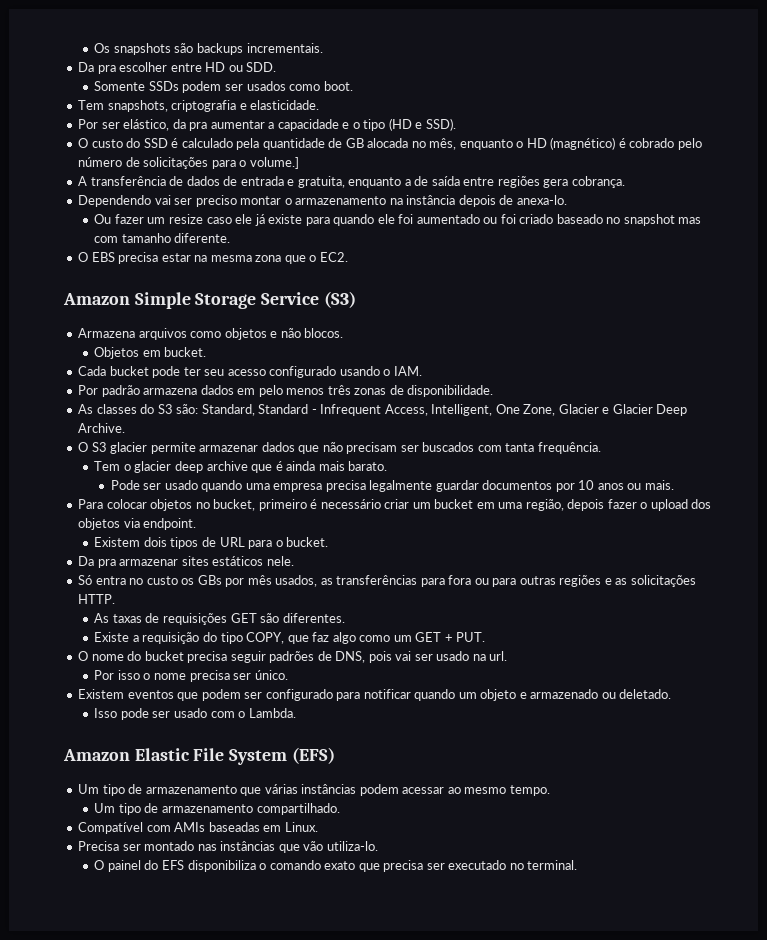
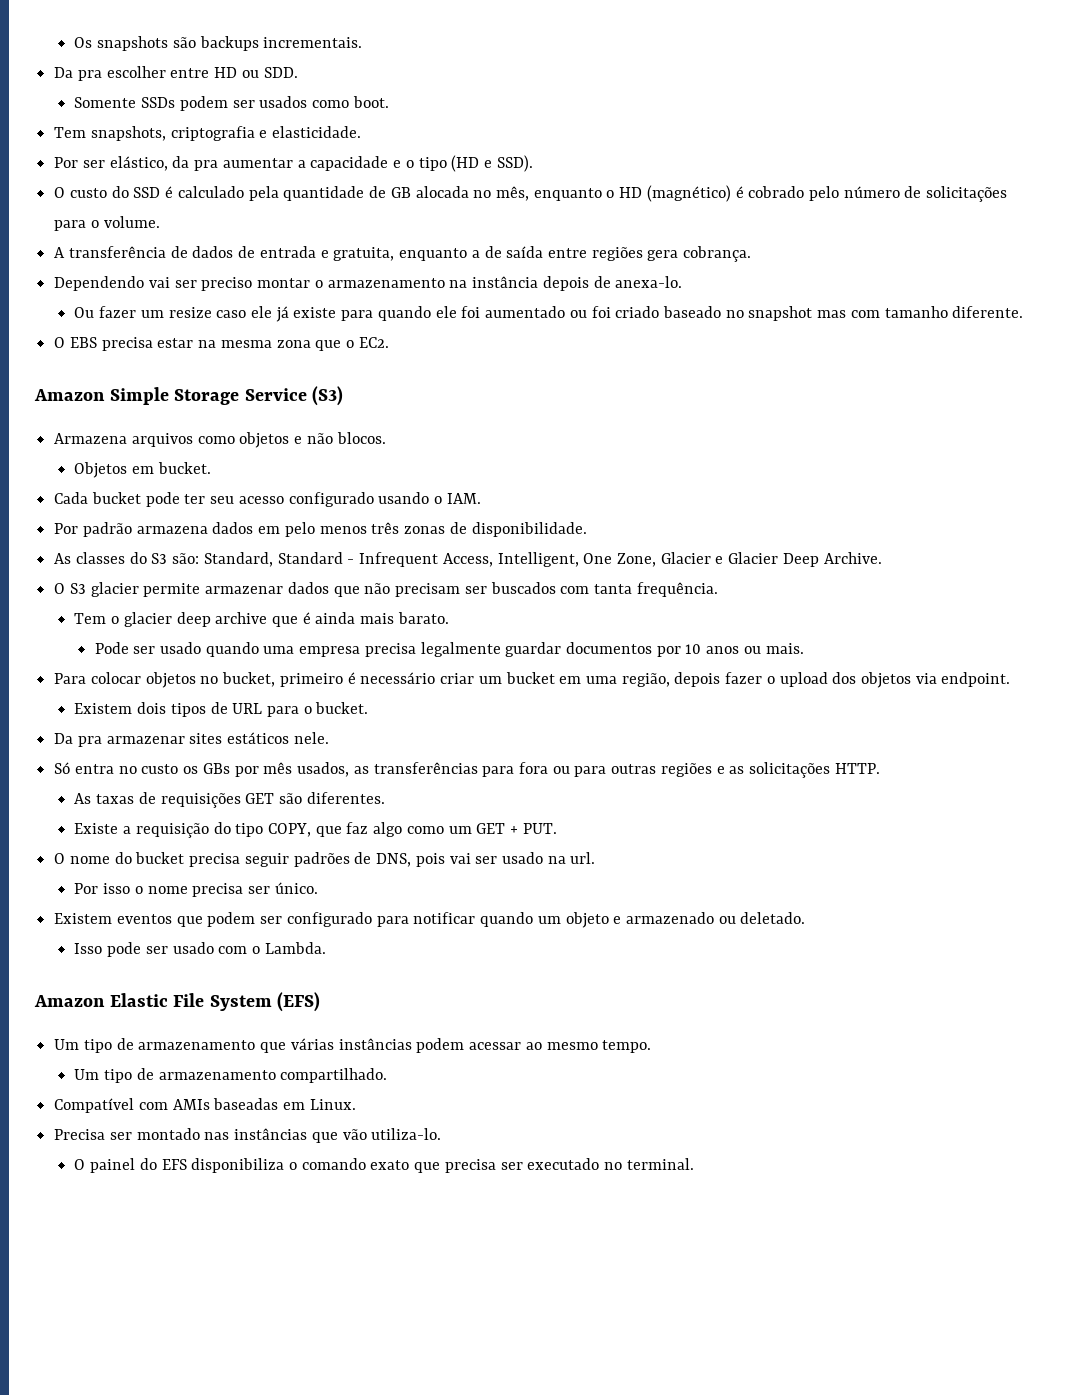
[249,157,299,169] volume.] -> [103,216,160,228] volume.

